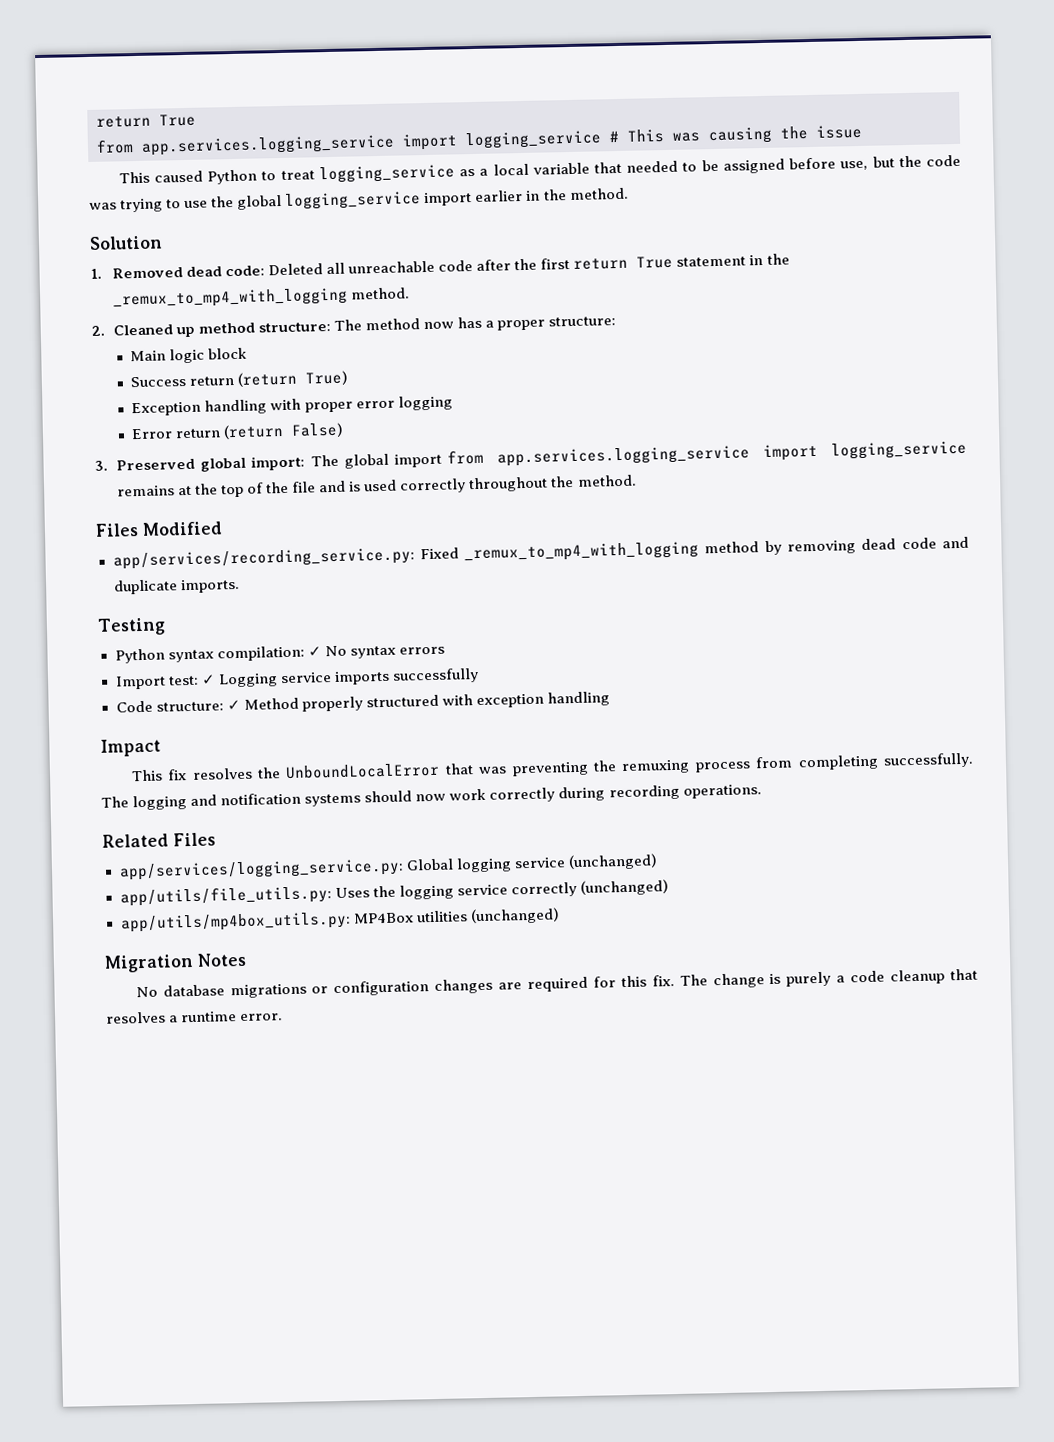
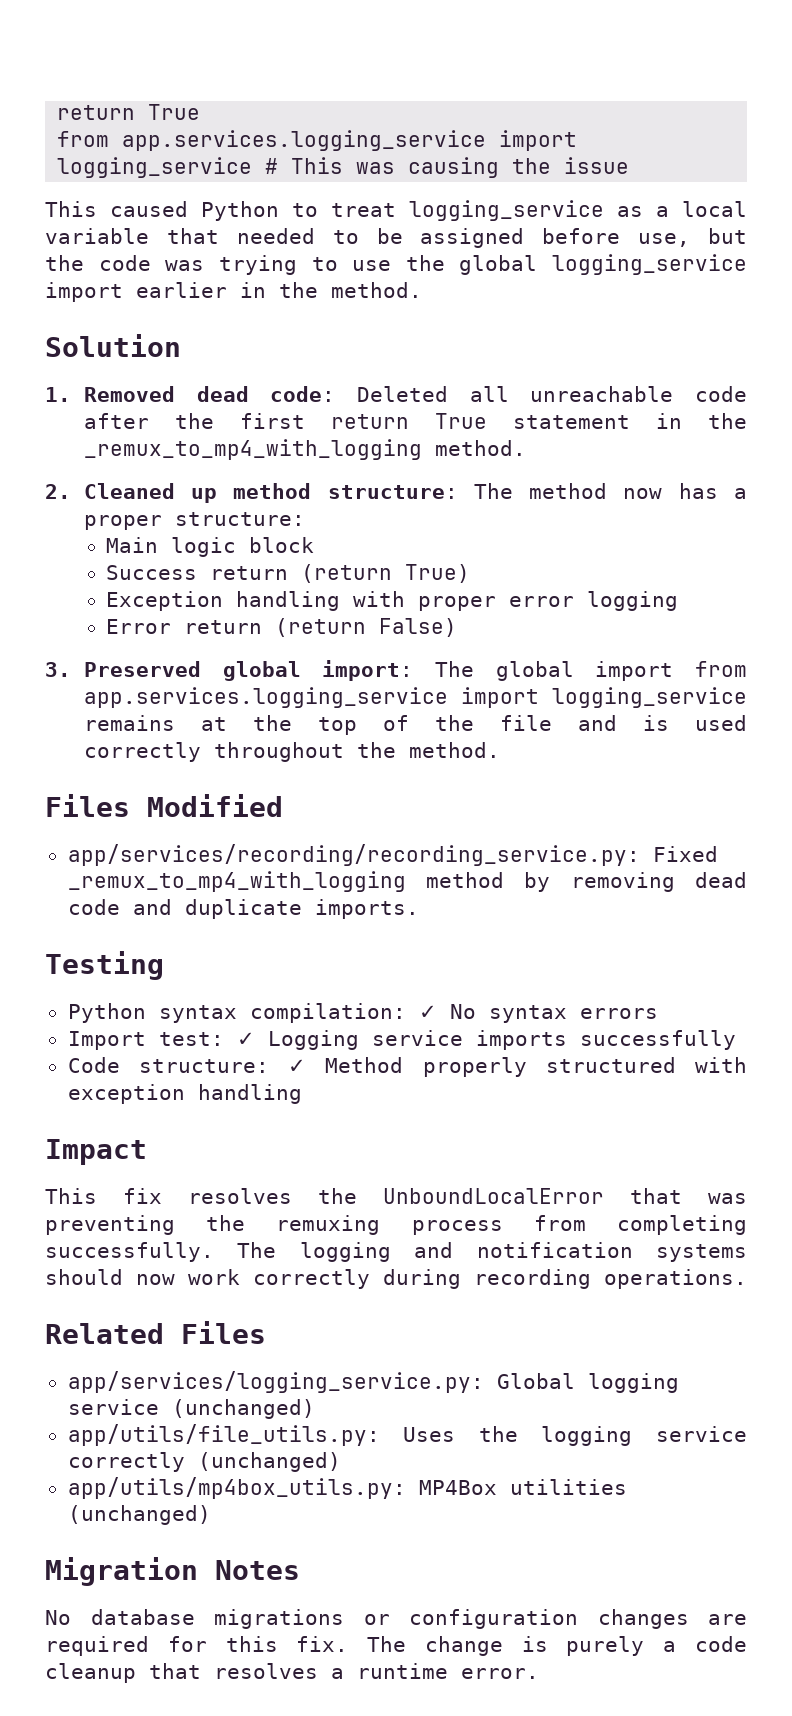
[112,547,415,570] app/services/recording_service.py: -> [67,844,640,866] app/services/recording/recording_service.py:

